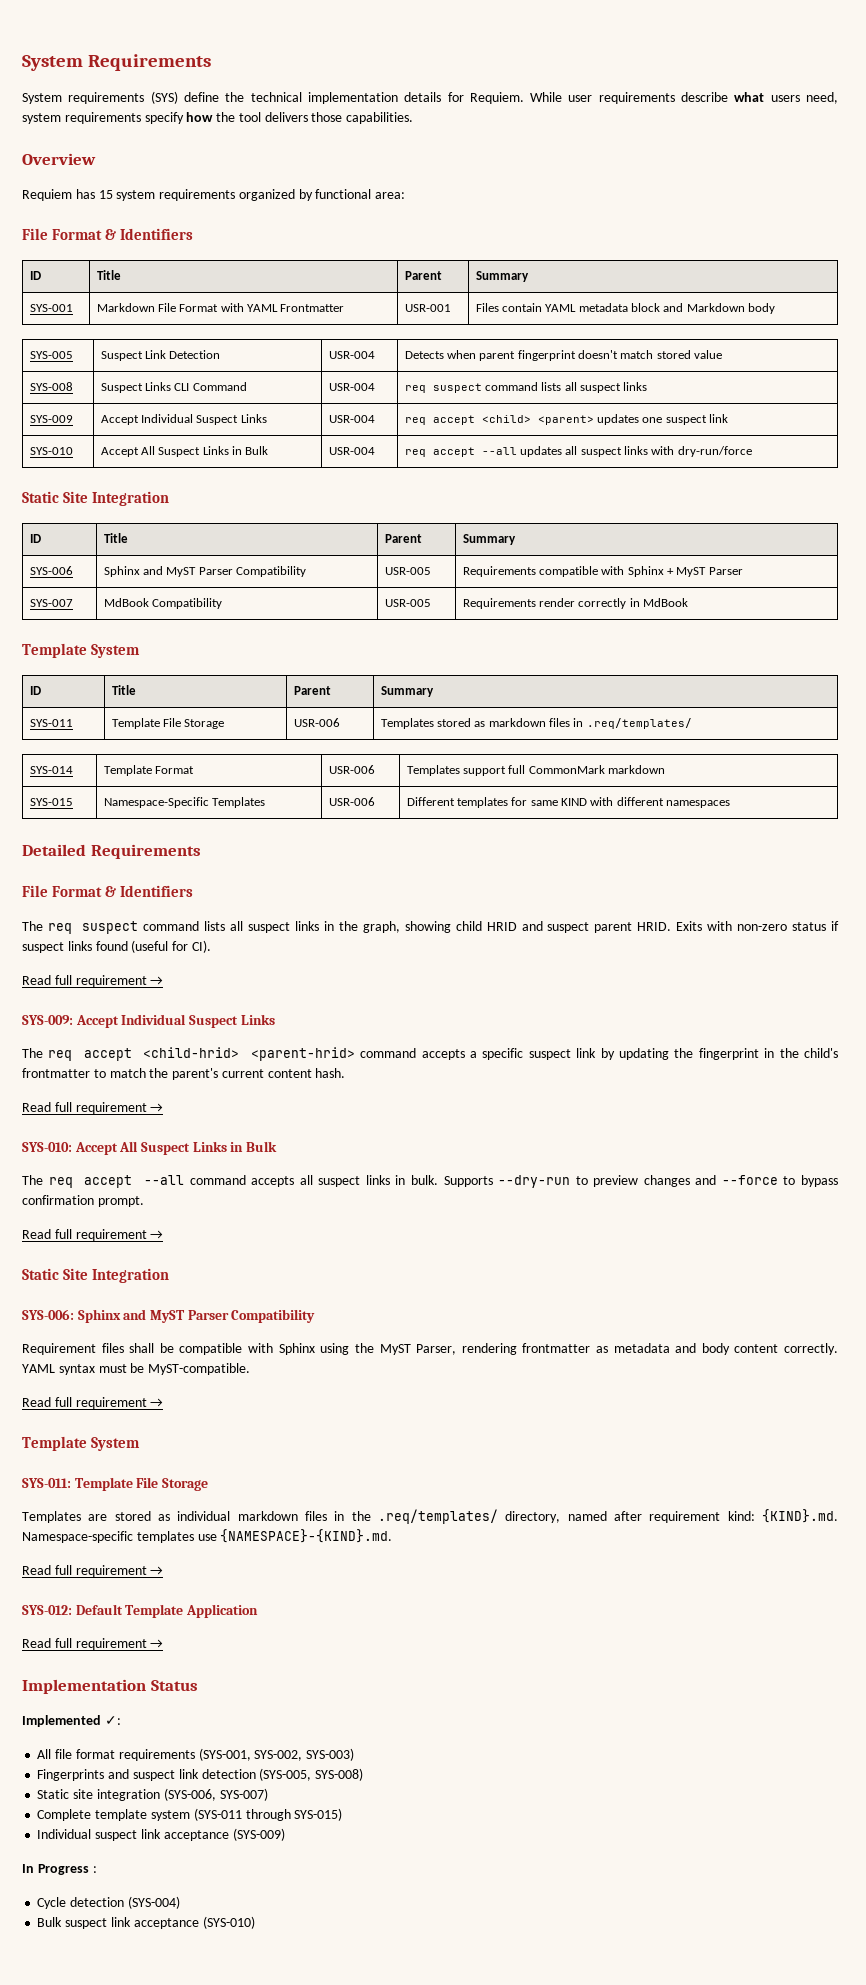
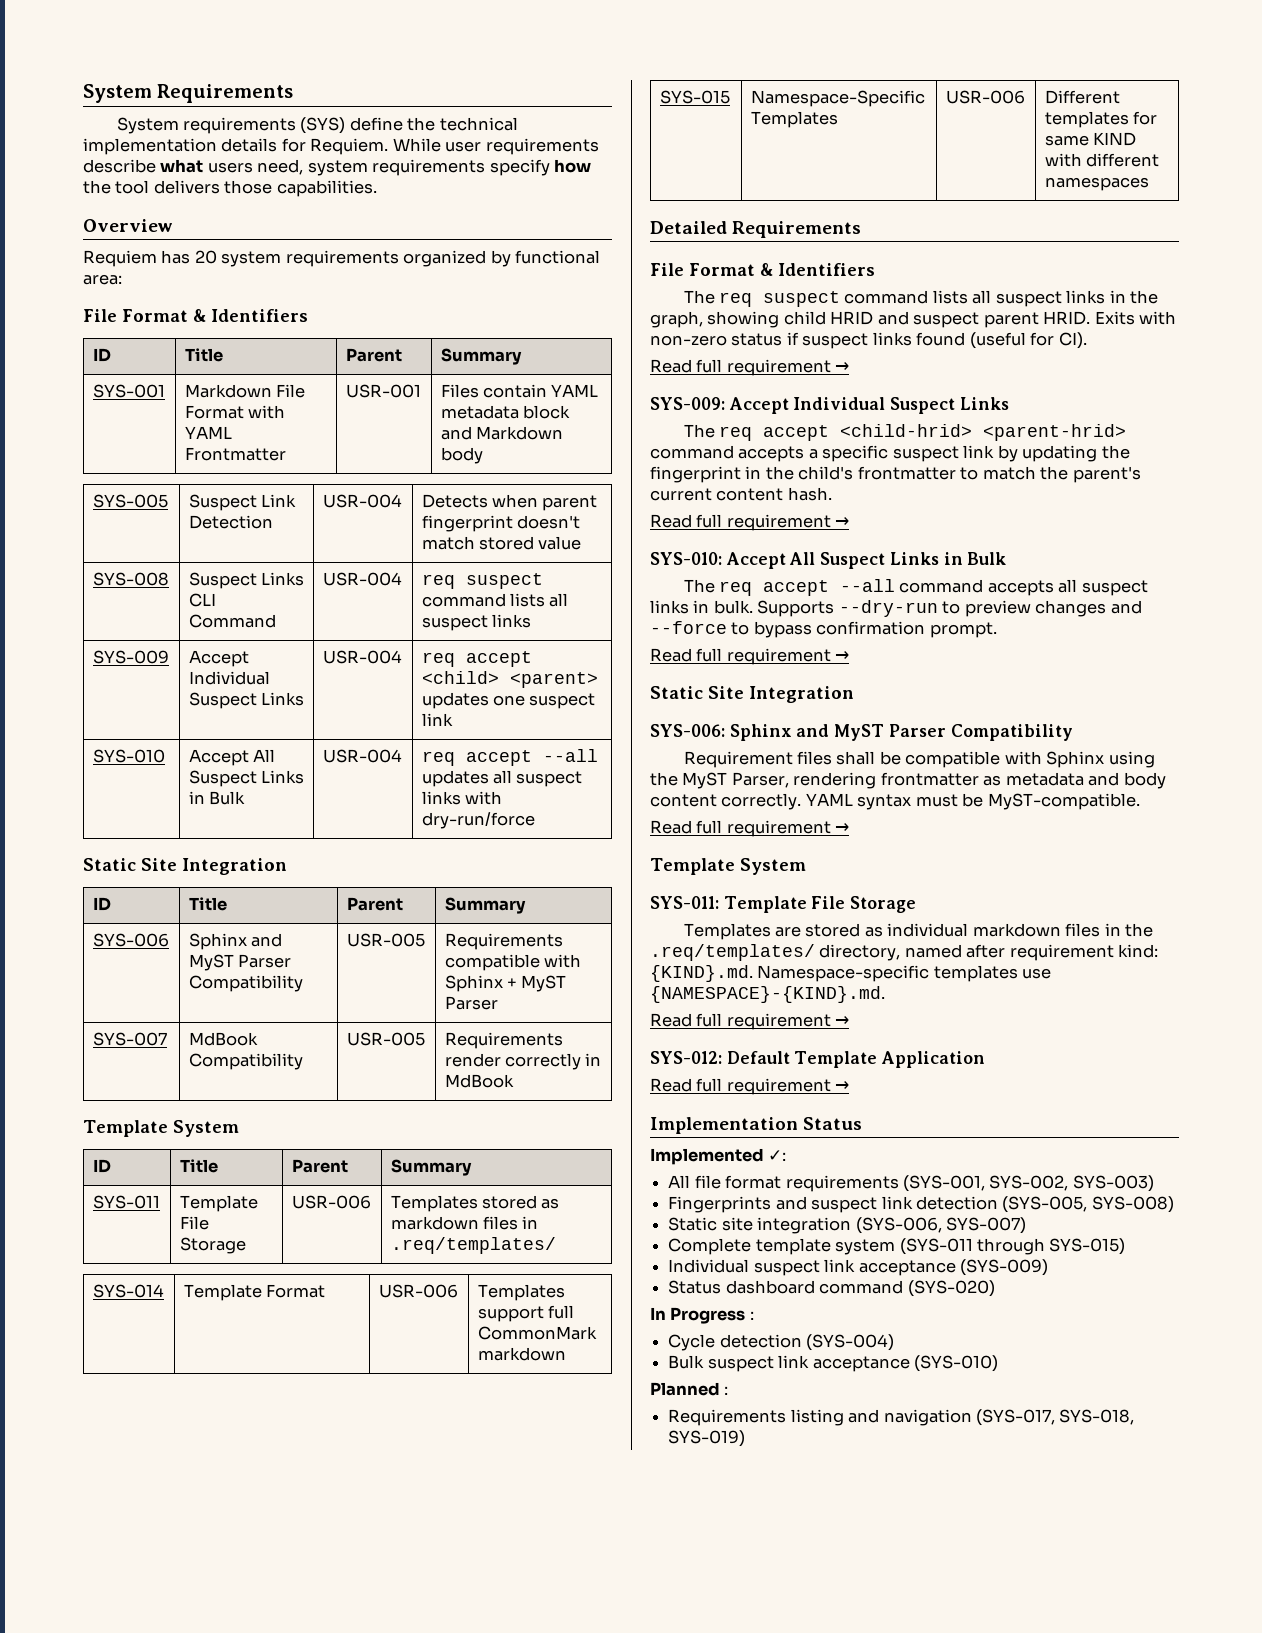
[98,190,113,199] 15 -> [194,250,217,264] 20
(285, 1834) none -> [668,1280,995,1297] // Status dashboard command (SYS-020)
(255, 1922) none -> [650,1382,729,1396] [668,1409,1135,1426] [668,1430,746,1447] // Planned : // Requirements listing and navigation (SYS-017, SYS-018, SYS-019)

